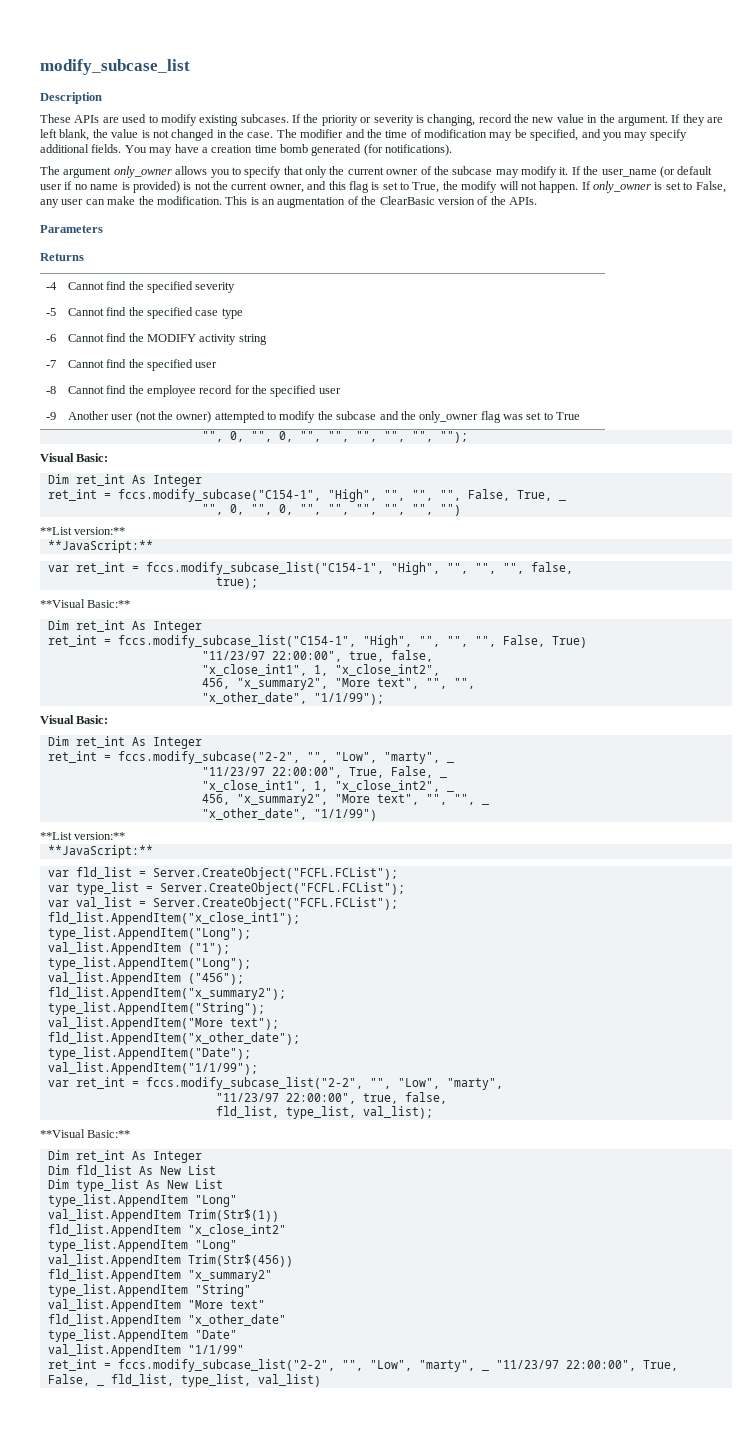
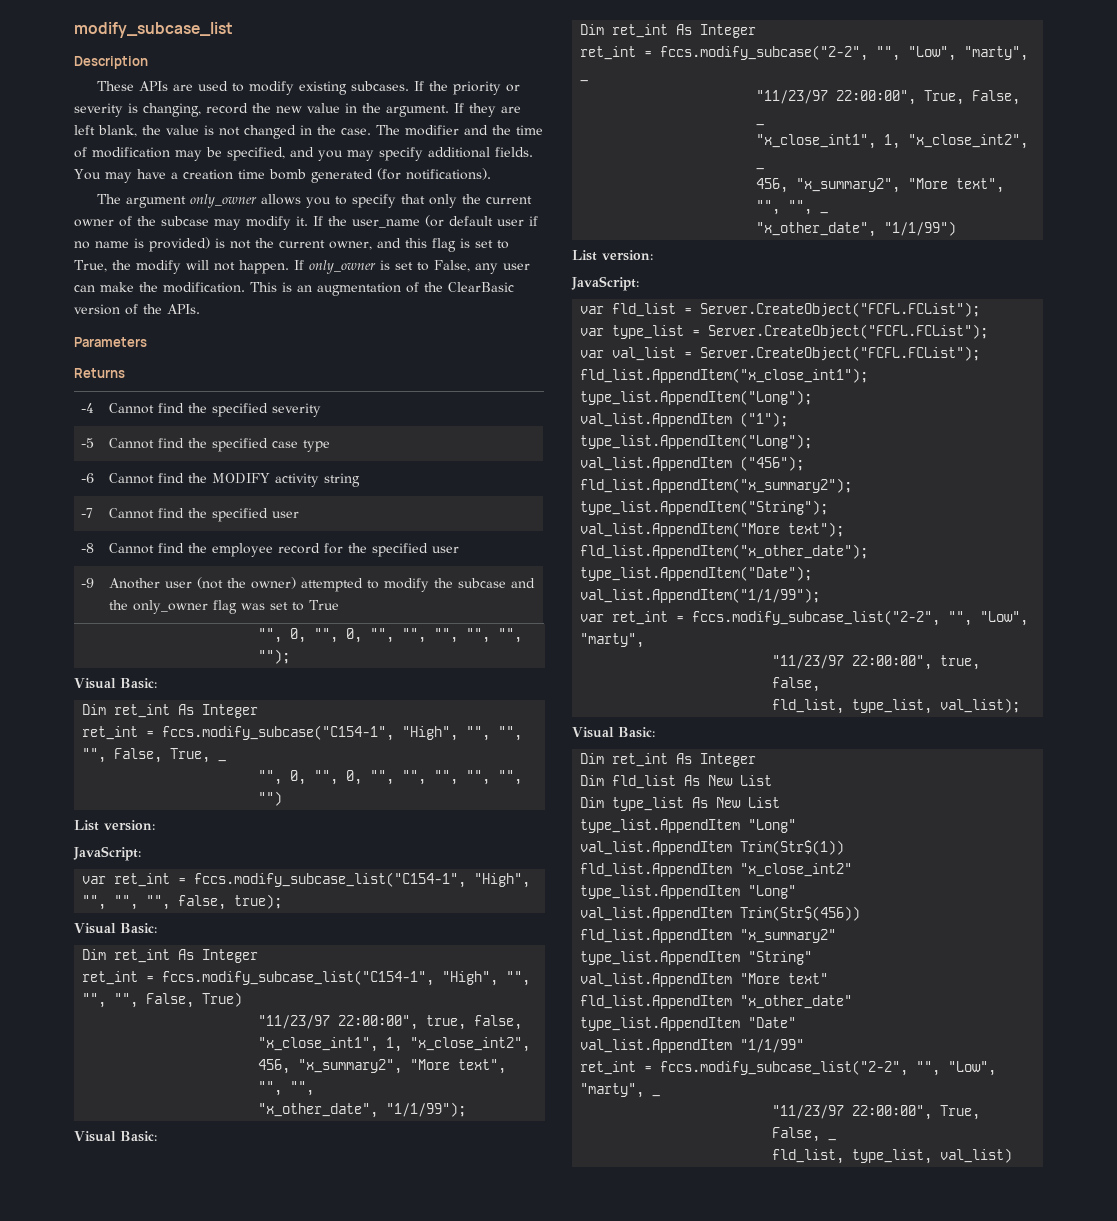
[40,527,126,535] [47,540,153,553] **List version:** // **JavaScript:** -> [74,820,155,831] [73,846,141,861] List version: // JavaScript:
(573, 568) // -> (227, 902) none
[40,599,131,608] **Visual Basic:** -> [74,923,157,934] Visual Basic:
[40,832,126,840] [47,845,153,858] **List version:** // **JavaScript:** -> [572,250,653,261] [571,276,639,291] List version: // JavaScript:
[40,1129,131,1138] **Visual Basic:** -> [572,727,655,738] Visual Basic:
[495,1360,678,1371] [47,1374,104,1386] "11/23/97 22:00:00", True, False, _ -> [772,1105,981,1120] [772,1127,837,1142] // "11/23/97 22:00:00", True, False, _ //

